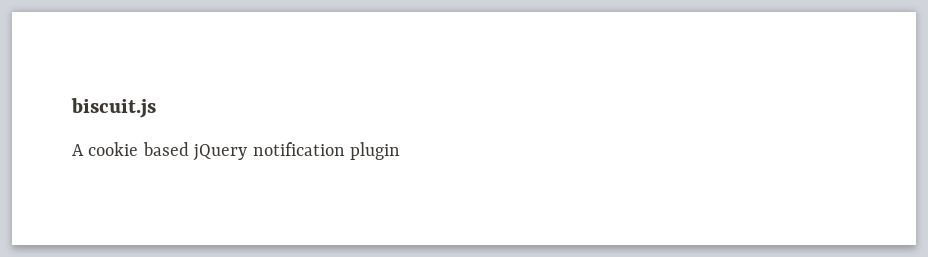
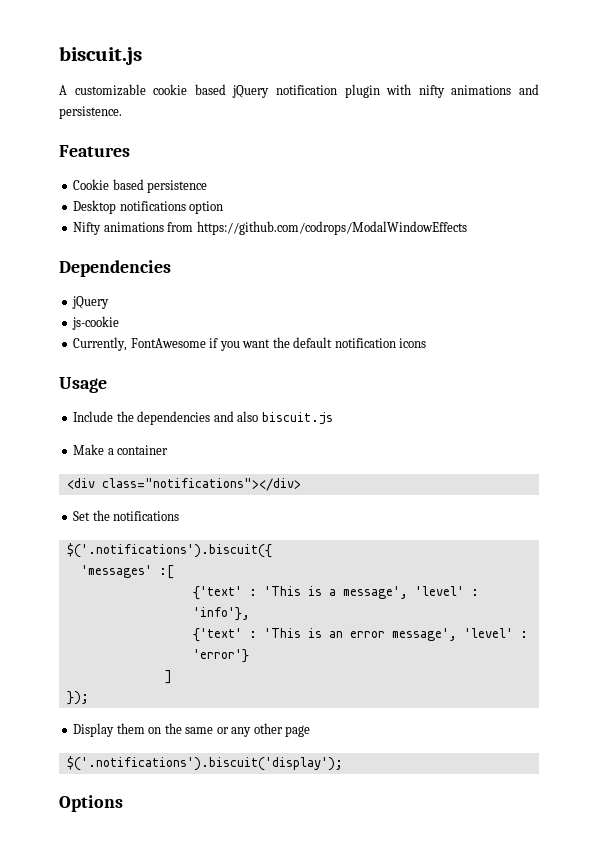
(84, 150) none -> [74,84,146,96] customizable
(400, 151) none -> [386,84,540,98] [59,106,122,119] [59,145,130,157] [73,179,208,193] [73,200,224,214] [73,221,467,235] [59,260,171,277] [72,296,110,309] [72,316,120,330] [73,337,427,351] [59,377,107,393] [73,411,333,425] [73,444,169,455] [66,478,301,491] [73,510,180,521] [66,543,272,558] [80,565,174,579] [192,586,479,600] [192,607,250,621] [192,628,528,642] [192,649,249,663] [164,670,172,684] [66,691,89,705] [73,723,311,737] [66,756,343,771] [59,795,123,812] with nifty animations and persistence. // Features // Cookie based persistence // Desktop notifications option // Nifty animations from https://github.com/codrops/ModalWindowEffects // Dependencies // jQuery // js-cookie // Currently, FontAwesome if you want the default notification icons // Usage // Include the dependencies and also biscuit.js // Make a container // <div class="notifications"></div> // Set the notifications // $('.notifications').biscuit({ // 'messages' :[ // {'text' : 'This is a message', 'level' : 'info'}, // {'text' : 'This is an error message', 'level' : 'error'} // ] // }); // Display them on the same or any other page // $('.notifications').biscuit('display'); // Options

